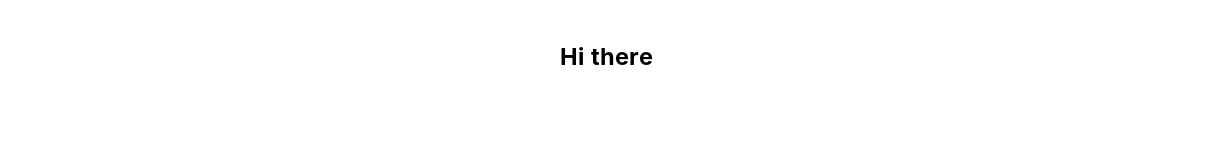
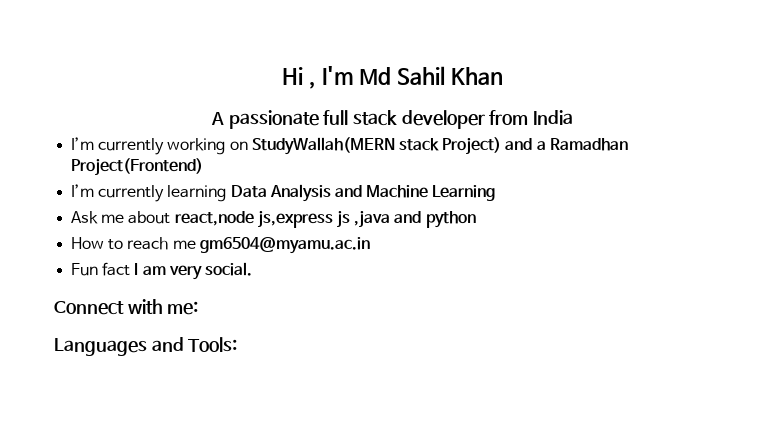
[590,48,653,65] there -> [308,66,504,89] [210,110,574,129] [71,137,628,155] [71,158,204,176] [71,184,496,202] [71,210,476,228] [71,237,370,254] [71,262,252,280] [54,299,199,315] [54,337,238,356] , I'm Md Sahil Khan // A passionate full stack developer from India // I’m currently working on StudyWallah(MERN stack Project) and a Ramadhan Project(Frontend) // I’m currently learning Data Analysis and Machine Learning // Ask me about react,node js,express js ,java and python // How to reach me gm6504@myamu.ac.in // Fun fact I am very social. // Connect with me: // Languages and Tools:

